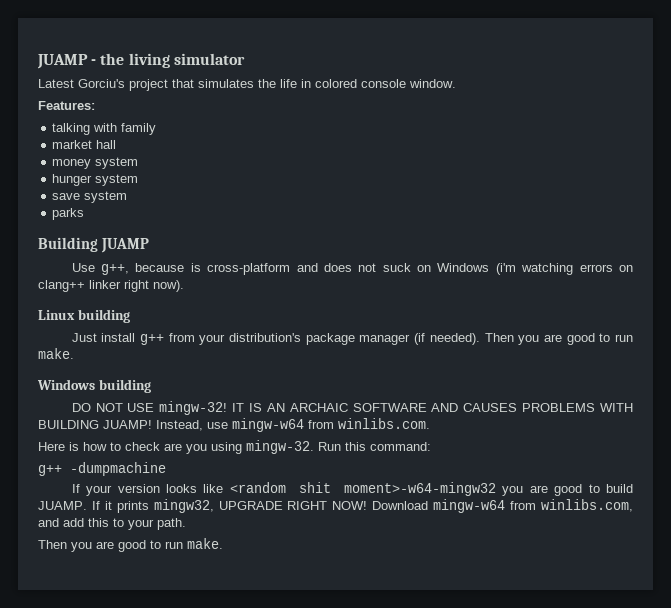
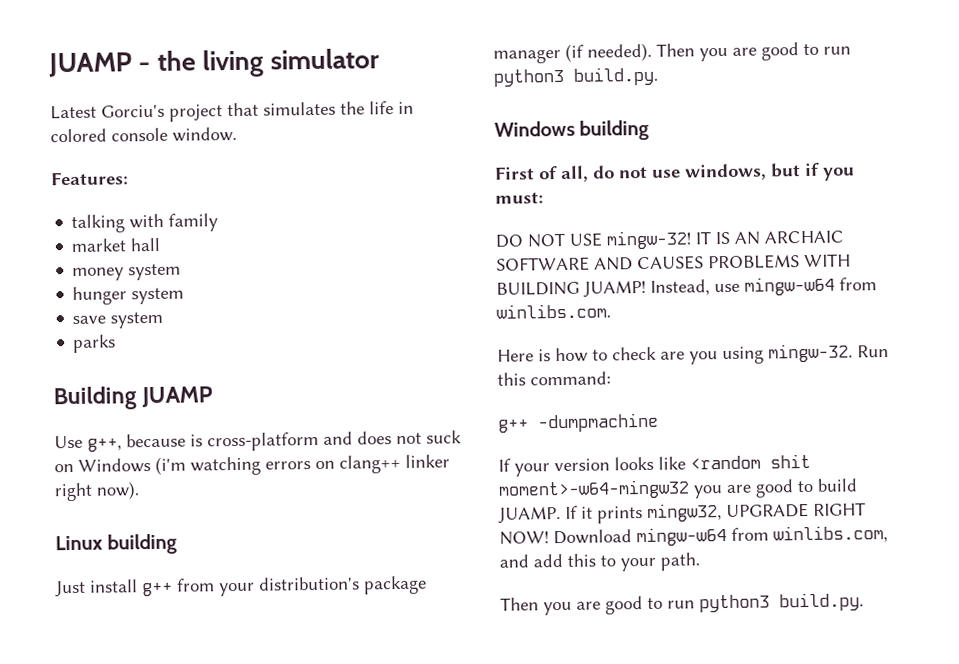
[38,348,74,359] make. -> [493,66,658,87] python3 build.py.
(151, 386) none -> [494,162,855,182] [495,192,544,204] // First of all, do not use windows, but if you must:
[187,538,223,549] make. -> [699,592,864,613] python3 build.py.

